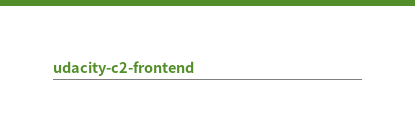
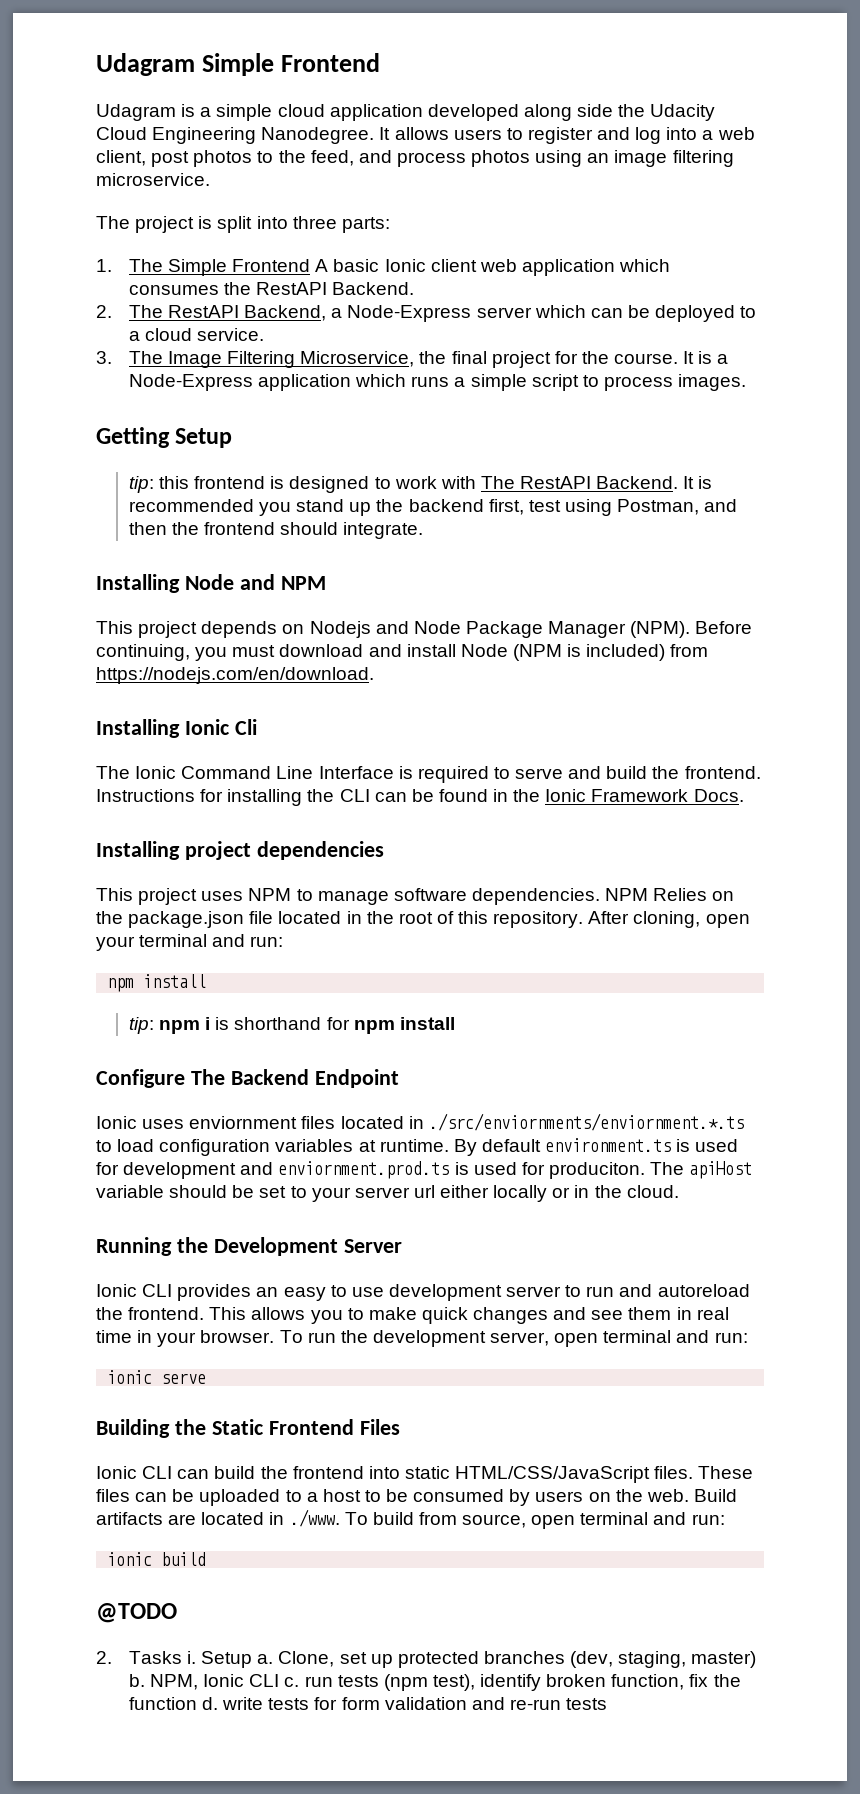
[53,61,194,76] udacity-c2-frontend -> [96,53,380,76] [96,104,716,121] [96,127,755,144] [96,150,734,167] [96,173,210,186] [96,216,390,233] [96,259,671,276] [128,282,415,295] [96,305,757,322] [128,328,265,341] [96,351,729,368] [128,374,747,391] [96,427,233,448] [128,476,713,493] [128,499,738,516] [128,522,424,539] [96,574,326,593] [96,621,753,638] [96,644,709,661] [96,667,374,684] [96,719,257,738] [96,766,761,783] [96,789,744,806] [96,841,384,860] [96,888,735,905] [96,911,750,928] [96,934,284,951] [107,974,207,992] [128,1017,455,1034] [96,1069,399,1088] [96,1113,744,1131] [96,1138,739,1156] [96,1161,753,1179] [96,1185,679,1202] [96,1237,402,1256] [96,1284,750,1301] [96,1307,729,1324] [96,1330,748,1347] [107,1370,207,1384] [96,1419,400,1438] [96,1466,754,1483] [96,1489,737,1506] [96,1509,725,1529] [107,1552,207,1566] [96,1603,177,1623] [96,1651,757,1668] [128,1674,741,1691] [128,1697,608,1710] Udagram Simple Frontend // Udagram is a simple cloud application developed along side the Udacity Cloud Engineering Nanodegree. It allows users to register and log into a web client, post photos to the feed, and process photos using an image filtering microservice. // The project is split into three parts: // 1. The Simple Frontend A basic Ionic client web application which consumes the RestAPI Backend. // 2. The RestAPI Backend, a Node-Express server which can be deployed to a cloud service. // 3. The Image Filtering Microservice, the final project for the course. It is a Node-Express application which runs a simple script to process images. // Getting Setup // tip: this frontend is designed to work with The RestAPI Backend. It is recommended you stand up the backend first, test using Postman, and then the frontend should integrate. // Installing Node and NPM // This project depends on Nodejs and Node Package Manager (NPM). Before continuing, you must download and install Node (NPM is included) from https://nodejs.com/en/download. // Installing Ionic Cli // The Ionic Command Line Interface is required to serve and build the frontend. Instructions for installing the CLI can be found in the Ionic Framework Docs. // Installing project dependencies // This project uses NPM to manage software dependencies. NPM Relies on the package.json file located in the root of this repository. After cloning, open your terminal and run: // npm install // tip: npm i is shorthand for npm install // Configure The Backend Endpoint // Ionic uses enviornment files located in ./src/enviornments/enviornment.*.ts to load configuration variables at runtime. By default environment.ts is used for development and enviornment.prod.ts is used for produciton. The apiHost variable should be set to your server url either locally or in the cloud. // Running the Development Server // Ionic CLI provides an easy to use development server to run and autoreload the frontend. This allows you to make quick changes and see them in real time in your browser. To run the development server, open terminal and run: // ionic serve // Building the Static Frontend Files // Ionic CLI can build the frontend into static HTML/CSS/JavaScript files. These files can be uploaded to a host to be consumed by users on the web. Build artifacts are located in ./www. To build from source, open terminal and run: // ionic build // @TODO // 2. Tasks i. Setup a. Clone, set up protected branches (dev, staging, master) b. NPM, Ionic CLI c. run tests (npm test), identify broken function, fix the function d. write tests for form validation and re-run tests

